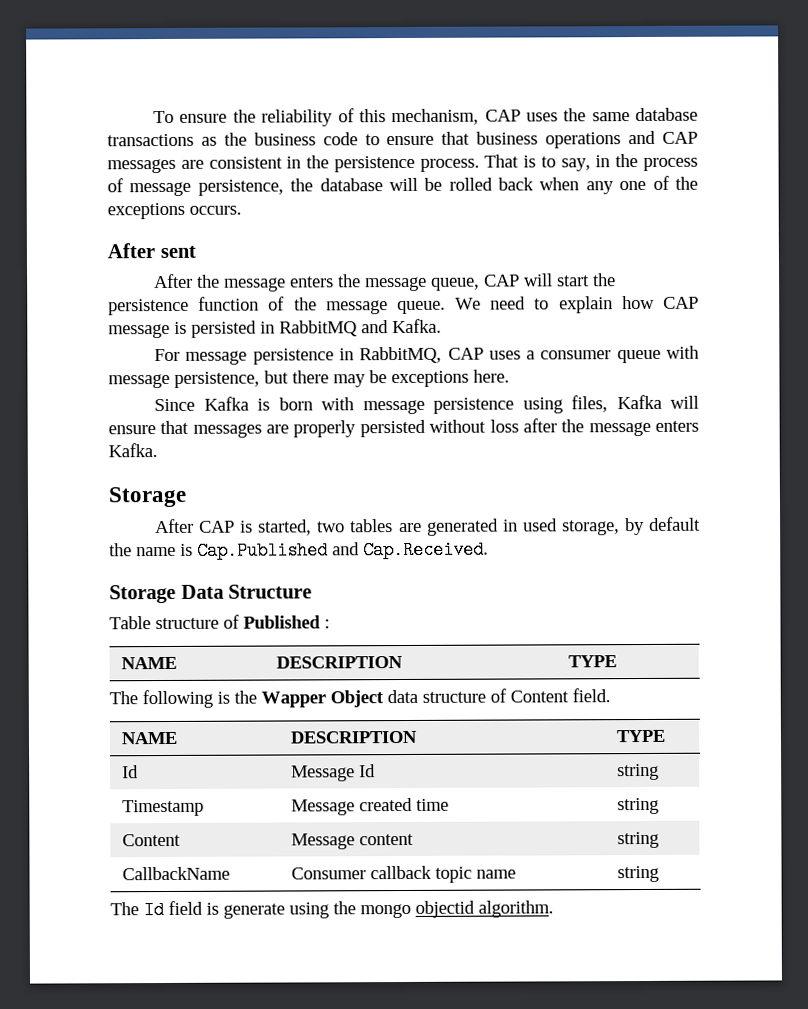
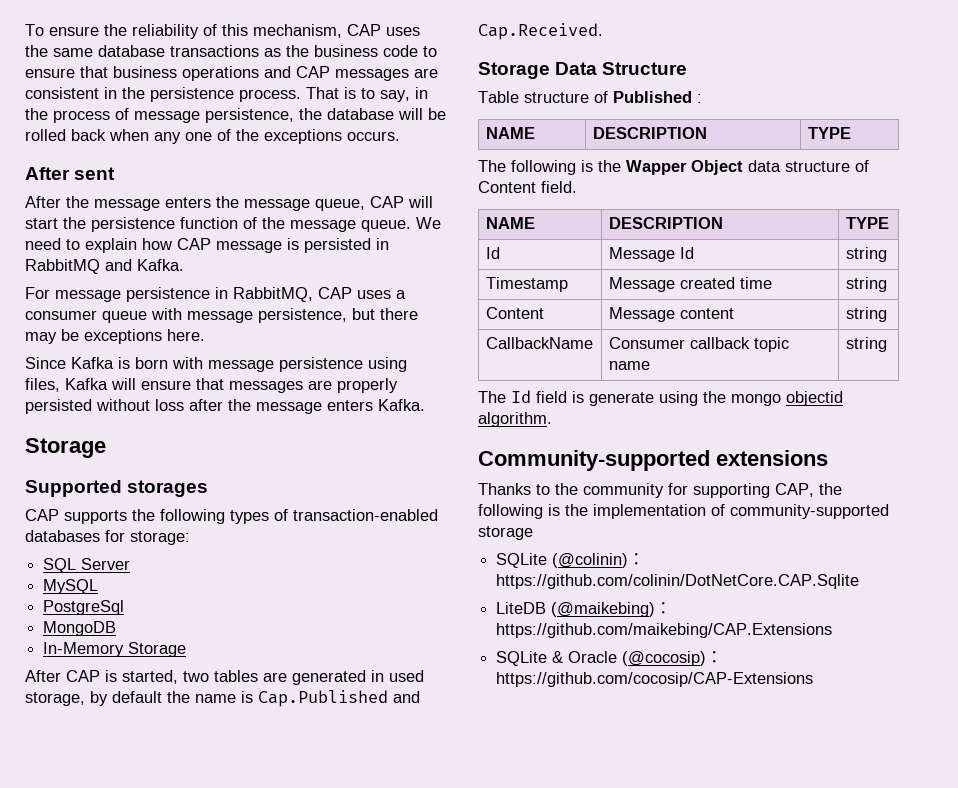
(187, 497) none -> [25,480,209,497] [25,509,438,524] [25,530,190,545] [43,558,131,573] [43,579,99,594] [43,600,125,615] [43,621,117,636] [43,642,187,657] // Supported storages // CAP supports the following types of transaction-enabled databases for storage: // SQL Server // MySQL // PostgreSql // MongoDB // In-Memory Storage
(554, 909) none -> [478,450,828,471] [478,483,842,498] [478,504,889,519] [478,526,533,540] [496,553,646,568] [496,574,860,589] [496,602,673,617] [496,623,833,638] [496,651,724,666] [496,672,814,687] // Community-supported extensions // Thanks to the community for supporting CAP, the following is the implementation of community-supported storage // SQLite (@colinin)：https://github.com/colinin/DotNetCore.CAP.Sqlite // LiteDB (@maikebing)：https://github.com/maikebing/CAP.Extensions // SQLite & Oracle (@cocosip)：https://github.com/cocosip/CAP-Extensions

